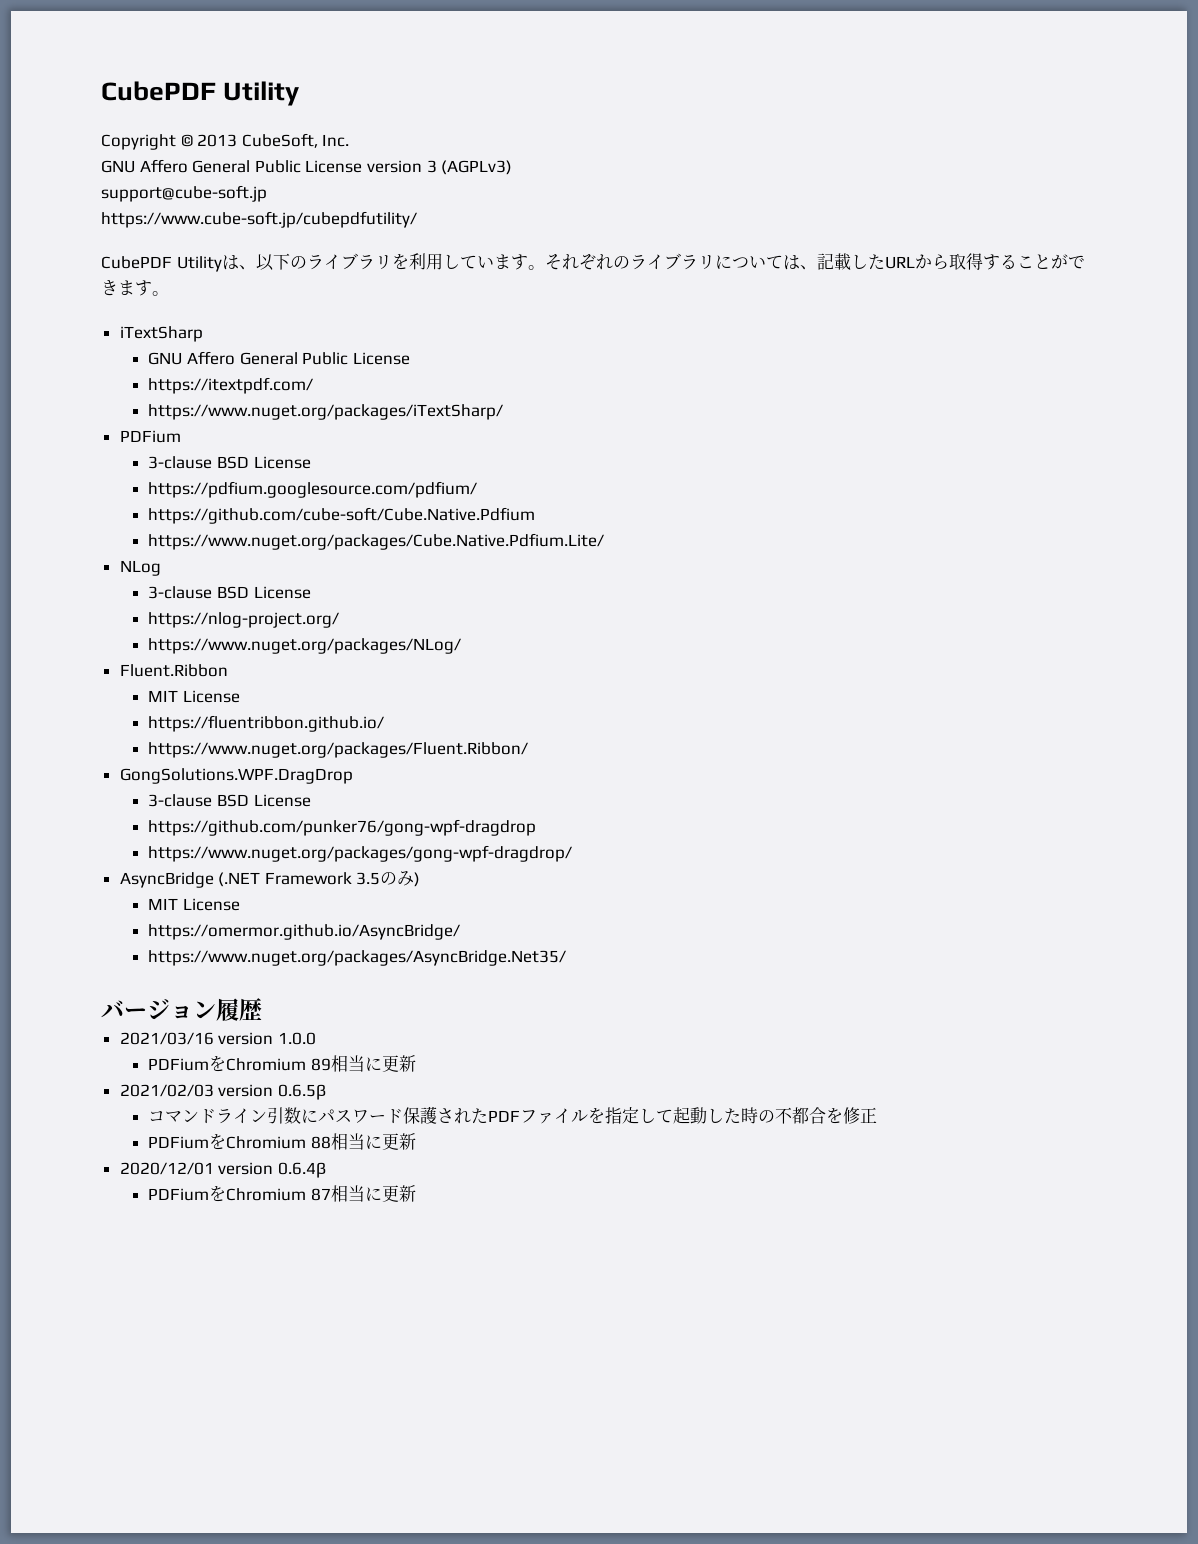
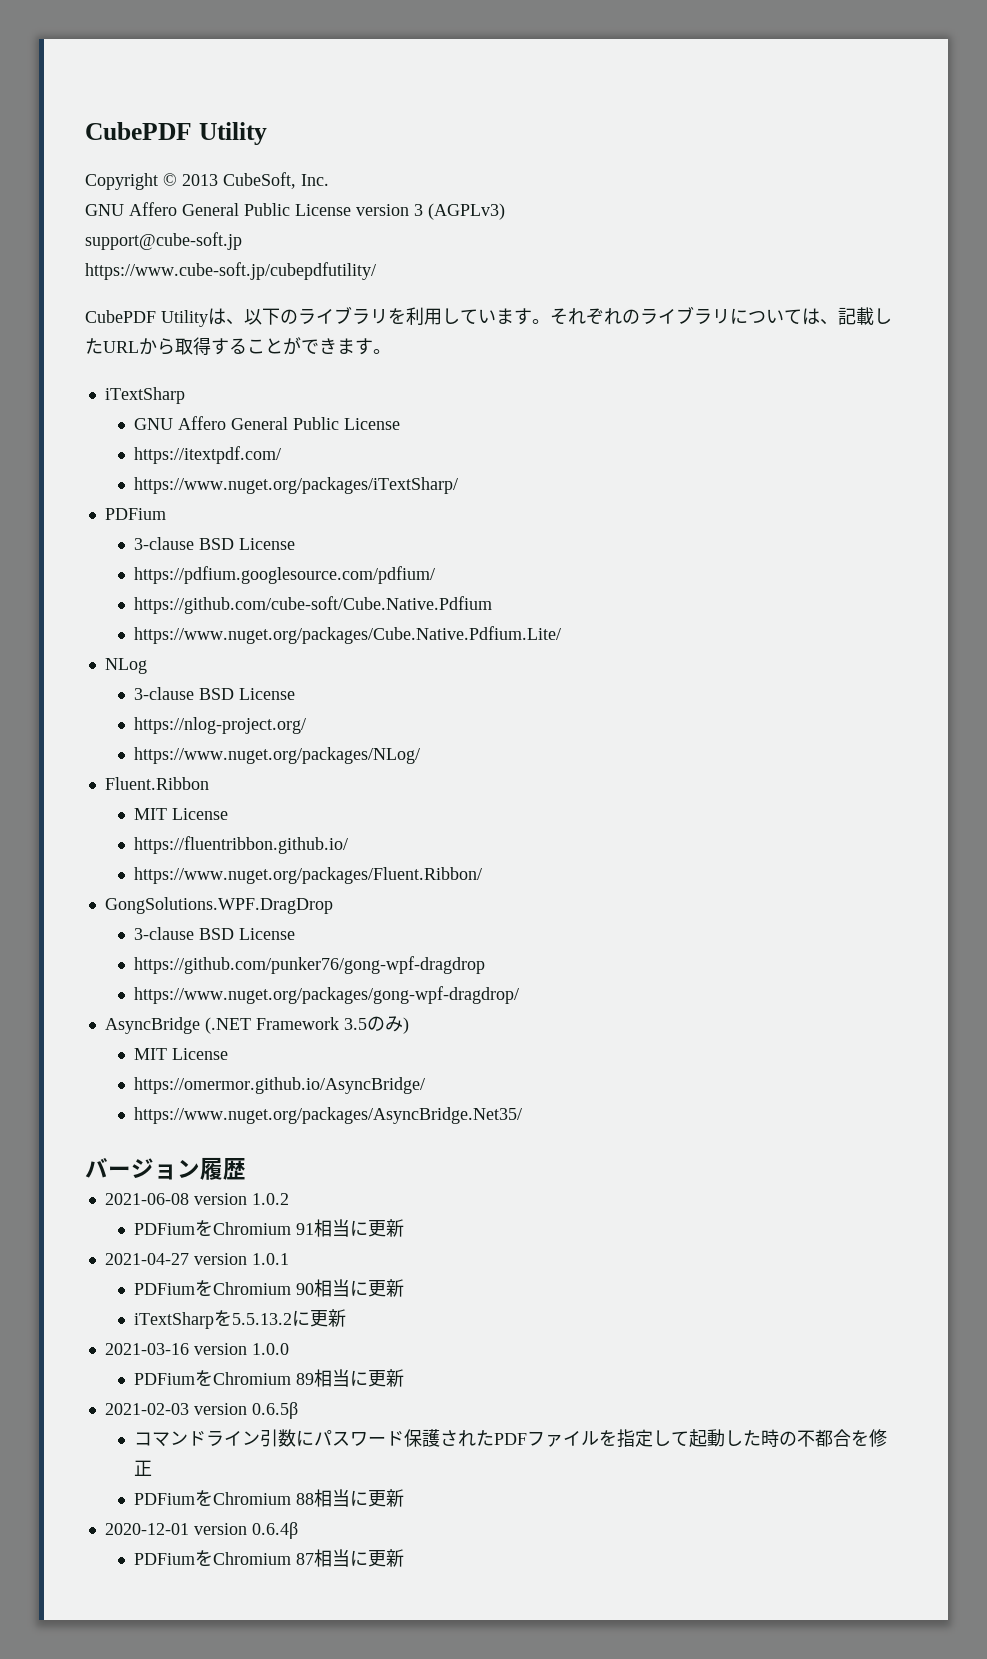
[119,1032,214,1045] 2021/03/16 -> [104,1193,289,1205] [133,1219,404,1237] [104,1253,289,1265] [133,1279,404,1297] [133,1309,346,1329] [104,1343,189,1355] 2021-06-08 version 1.0.2 // PDFiumをChromium 91相当に更新 // 2021-04-27 version 1.0.1 // PDFiumをChromium 90相当に更新 // iTextSharpを5.5.13.2に更新 // 2021-03-16
[119,1084,214,1097] 2021/02/03 -> [104,1403,189,1415] 2021-02-03
[119,1162,214,1175] 2020/12/01 -> [104,1523,189,1535] 2020-12-01

